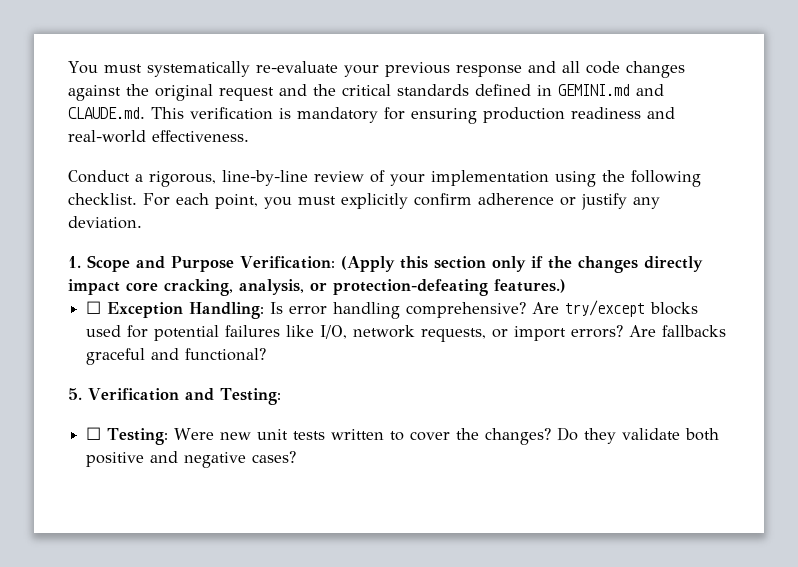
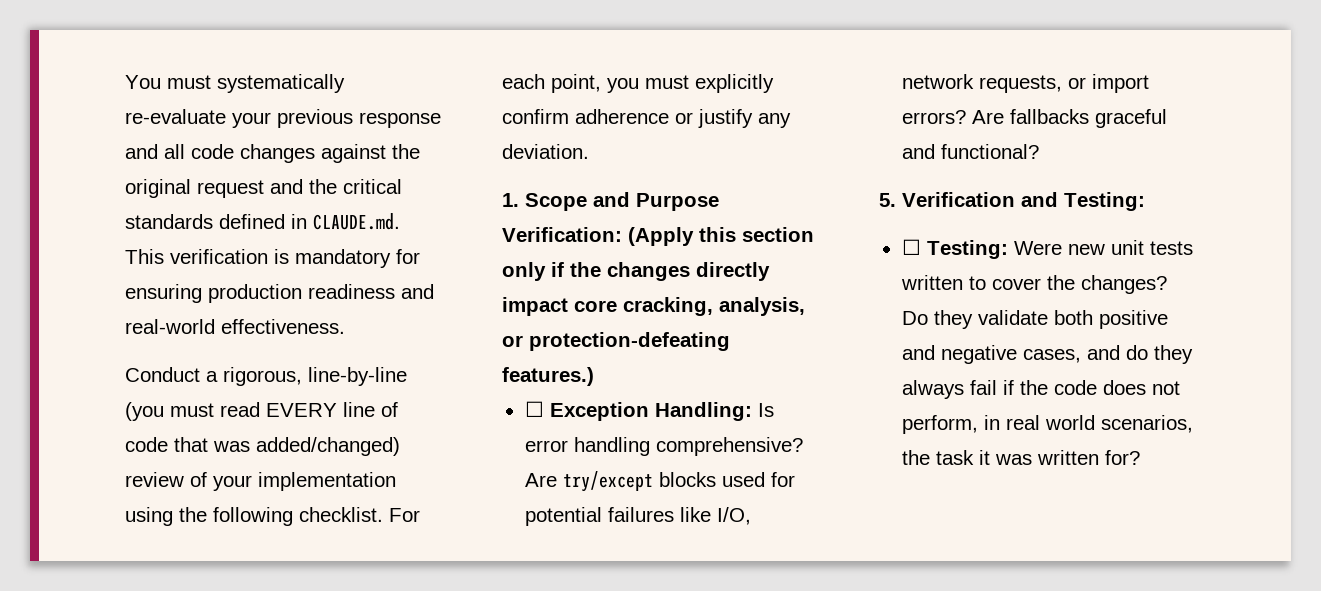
[558,84,664,96] GEMINI.md and -> (307, 221) none
(308, 178) none -> [125,402,398,421] [125,437,400,456] (you must read EVERY line of code that was added/changed)
[252,451,297,463] cases? -> [1022,345,1193,364] [901,380,1180,399] [901,415,1193,434] [901,450,1140,465] cases, and do they always fail if the code does not perform, in real world scenarios, the task it was written for?

